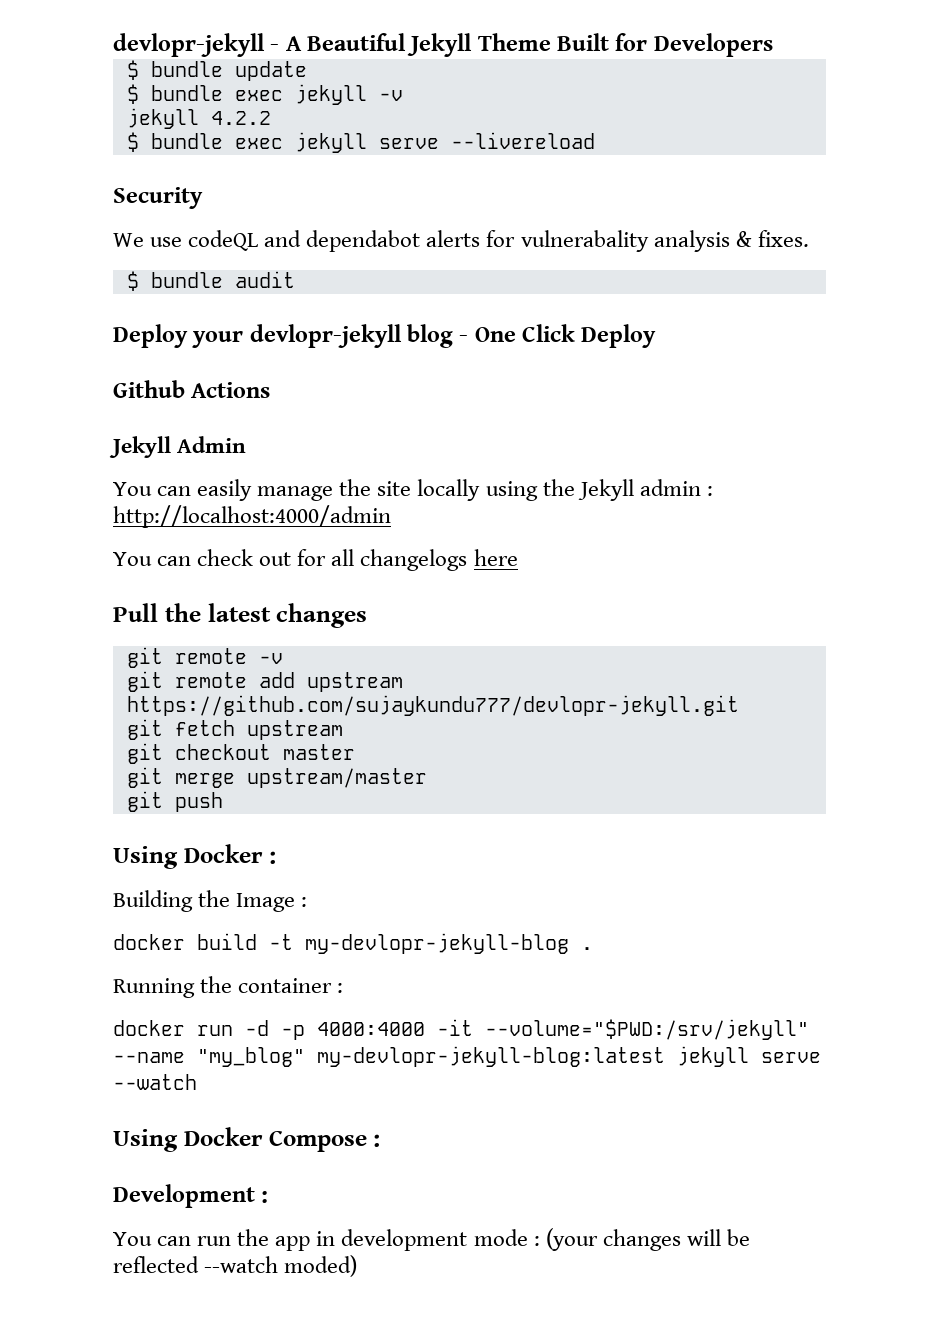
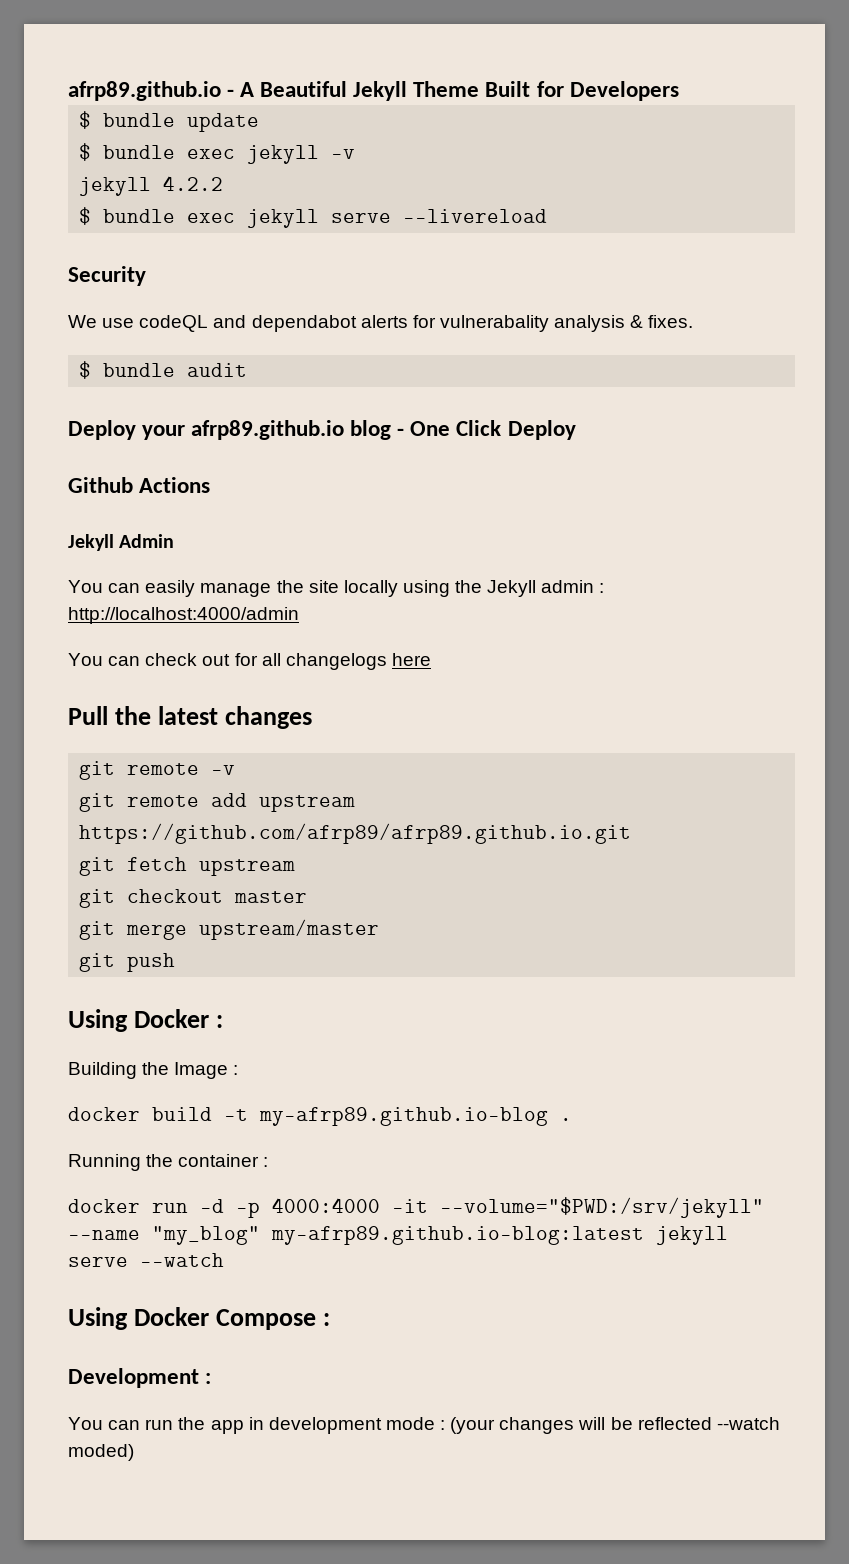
[113,33,265,57] devlopr-jekyll -> [68,81,221,101] afrp89.github.io
[249,324,402,348] devlopr-jekyll -> [191,420,345,440] afrp89.github.io
[126,695,739,716] https://github.com/sujaykundu777/devlopr-jekyll.git -> [79,823,632,844] https://github.com/afrp89/afrp89.github.io.git
[305,933,569,954] my-devlopr-jekyll-blog -> [259,1107,548,1126] my-afrp89.github.io-blog
[317,1046,665,1067] my-devlopr-jekyll-blog:latest -> [271,1226,644,1245] my-afrp89.github.io-blog:latest

